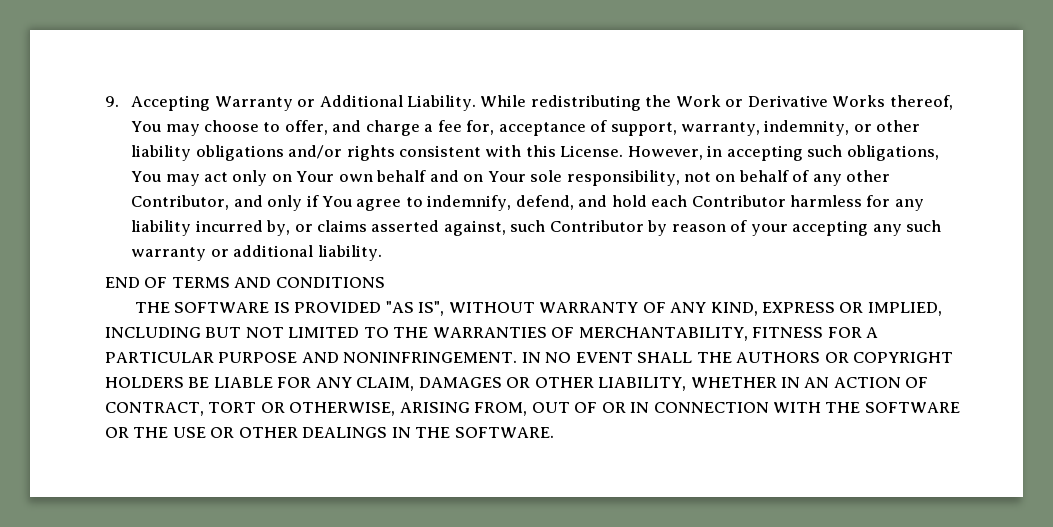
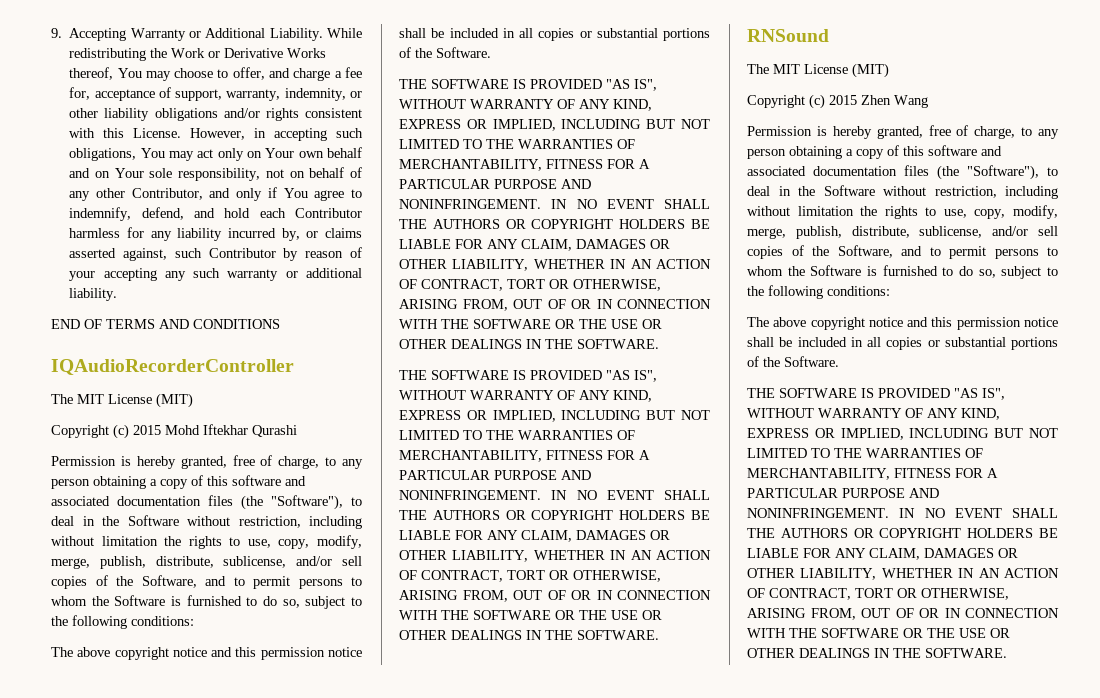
(385, 282) none -> [51,359,294,375] [51,393,193,408] [51,424,297,439] [51,455,363,469] [51,475,306,489] [51,495,362,510] [51,515,362,529] [51,535,362,549] [51,556,363,569] [51,575,362,589] [51,595,362,609] [51,615,194,629] [51,647,362,660] [399,28,710,41] [399,47,491,58] // IQAudioRecorderController // The MIT License (MIT) // Copyright (c) 2015 Mohd Iftekhar Qurashi // Permission is hereby granted, free of charge, to any person obtaining a copy of this software and associated documentation files (the "Software"), to deal in the Software without restriction, including without limitation the rights to use, copy, modify, merge, publish, distribute, sublicense, and/or sell copies of the Software, and to permit persons to whom the Software is furnished to do so, subject to the following conditions: // The above copyright notice and this permission notice shall be included in all copies or substantial portions of the Software.
(554, 432) none -> [399,370,657,382] [399,390,652,402] [399,410,710,422] [399,430,635,440] [399,450,650,462] [399,470,591,480] [399,490,710,500] [399,510,710,520] [399,530,670,542] [399,550,711,562] [399,570,661,582] [399,590,711,602] [399,610,662,620] [399,630,659,640] [747,29,829,42] [747,63,889,78] [747,94,928,109] [747,125,1059,139] [747,145,1002,159] [747,165,1058,180] [747,185,1058,199] [747,205,1058,219] [747,226,1058,239] [747,245,1058,259] [747,265,1058,279] [747,285,890,299] [747,317,1058,330] [747,337,1058,350] [747,356,839,367] [747,388,1005,400] [747,408,1000,420] [747,428,1058,440] [747,448,983,458] [747,468,998,480] [747,488,939,498] [747,508,1058,518] [747,528,1058,538] [747,548,1018,560] [747,568,1059,580] [747,588,1009,600] [747,608,1059,620] [747,628,1010,638] [747,648,1007,658] // THE SOFTWARE IS PROVIDED "AS IS", WITHOUT WARRANTY OF ANY KIND, EXPRESS OR IMPLIED, INCLUDING BUT NOT LIMITED TO THE WARRANTIES OF MERCHANTABILITY, FITNESS FOR A PARTICULAR PURPOSE AND NONINFRINGEMENT. IN NO EVENT SHALL THE AUTHORS OR COPYRIGHT HOLDERS BE LIABLE FOR ANY CLAIM, DAMAGES OR OTHER LIABILITY, WHETHER IN AN ACTION OF CONTRACT, TORT OR OTHERWISE, ARISING FROM, OUT OF OR IN CONNECTION WITH THE SOFTWARE OR THE USE OR OTHER DEALINGS IN THE SOFTWARE. // RNSound // The MIT License (MIT) // Copyright (c) 2015 Zhen Wang // Permission is hereby granted, free of charge, to any person obtaining a copy of this software and associated documentation files (the "Software"), to deal in the Software without restriction, including without limitation the rights to use, copy, modify, merge, publish, distribute, sublicense, and/or sell copies of the Software, and to permit persons to whom the Software is furnished to do so, subject to the following conditions: // The above copyright notice and this permission notice shall be included in all copies or substantial portions of the Software. // THE SOFTWARE IS PROVIDED "AS IS", WITHOUT WARRANTY OF ANY KIND, EXPRESS OR IMPLIED, INCLUDING BUT NOT LIMITED TO THE WARRANTIES OF MERCHANTABILITY, FITNESS FOR A PARTICULAR PURPOSE AND NONINFRINGEMENT. IN NO EVENT SHALL THE AUTHORS OR COPYRIGHT HOLDERS BE LIABLE FOR ANY CLAIM, DAMAGES OR OTHER LIABILITY, WHETHER IN AN ACTION OF CONTRACT, TORT OR OTHERWISE, ARISING FROM, OUT OF OR IN CONNECTION WITH THE SOFTWARE OR THE USE OR OTHER DEALINGS IN THE SOFTWARE.

